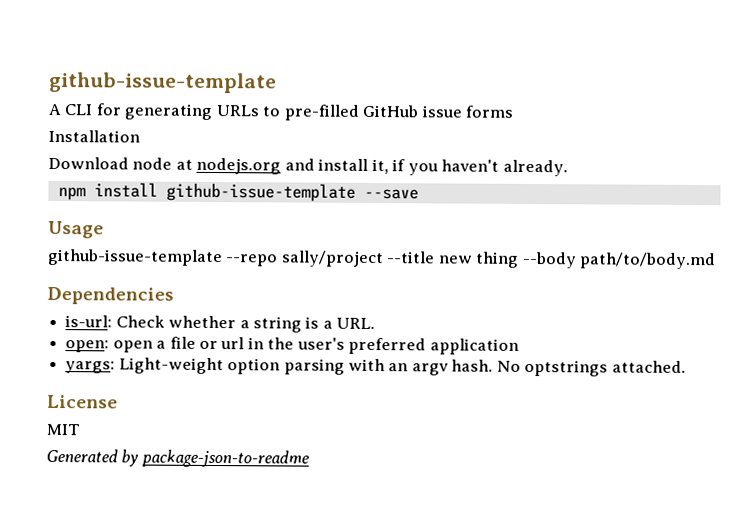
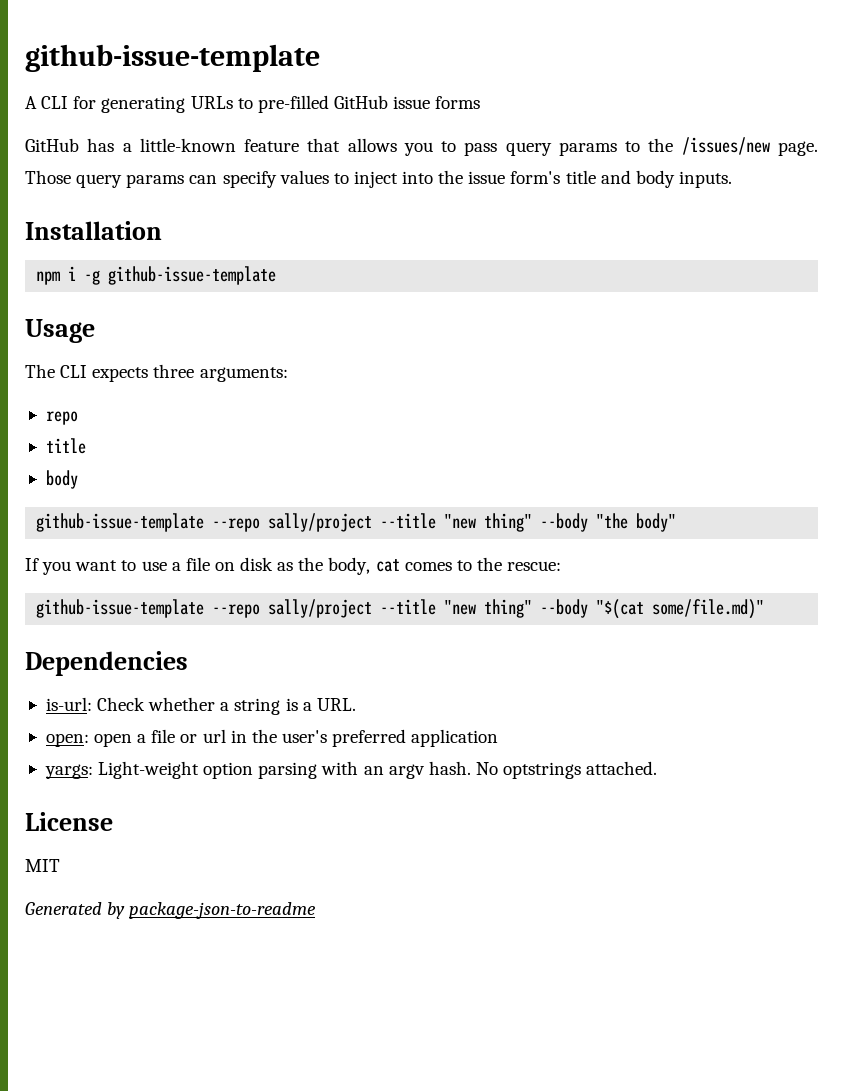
[48,129,140,143] [48,156,568,177] Installation // Download node at nodejs.org and install it, if you haven't already. -> [25,137,818,156] [25,170,732,188] [25,221,162,240] GitHub has a little-known feature that allows you to pass query params to the /issues/new page. Those query params can specify values to inject into the issue form's title and body inputs. // Installation
[93,182,419,202] install github-issue-template --save -> [68,266,277,285] i -g github-issue-template
[47,248,717,270] github-issue-template --repo sally/project --title new thing --body path/to/body.md -> [25,364,288,382] [45,411,78,425] [45,438,86,454] [45,470,78,489] [36,513,677,532] [25,557,562,575] [36,599,765,619] The CLI expects three arguments: // repo // title // body // github-issue-template --repo sally/project --title "new thing" --body "the body" // If you want to use a file on disk as the body, cat comes to the rescue: // github-issue-template --repo sally/project --title "new thing" --body "$(cat some/file.md)"

